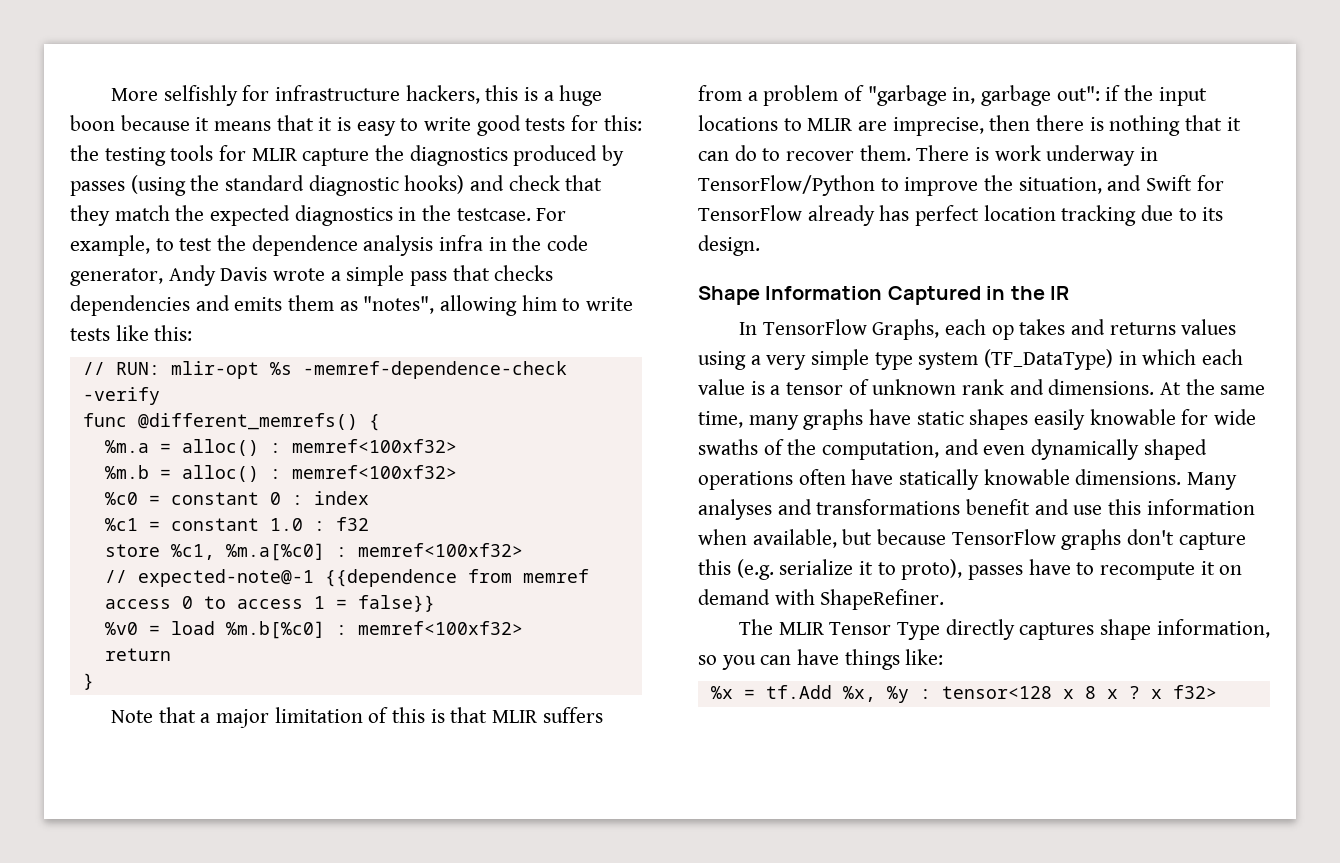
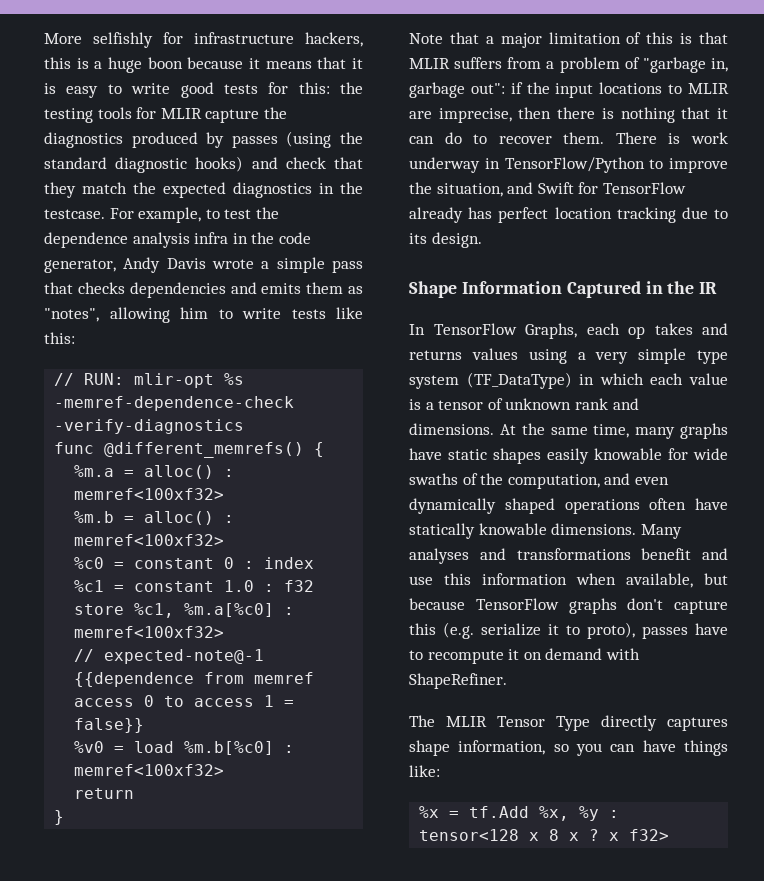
[82,387,160,405] -verify -> [54,419,245,434] -verify-diagnostics

